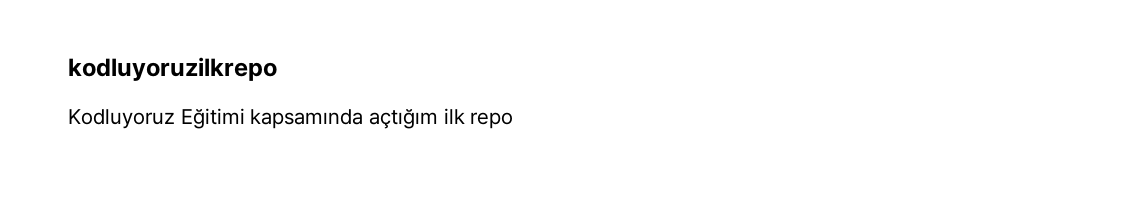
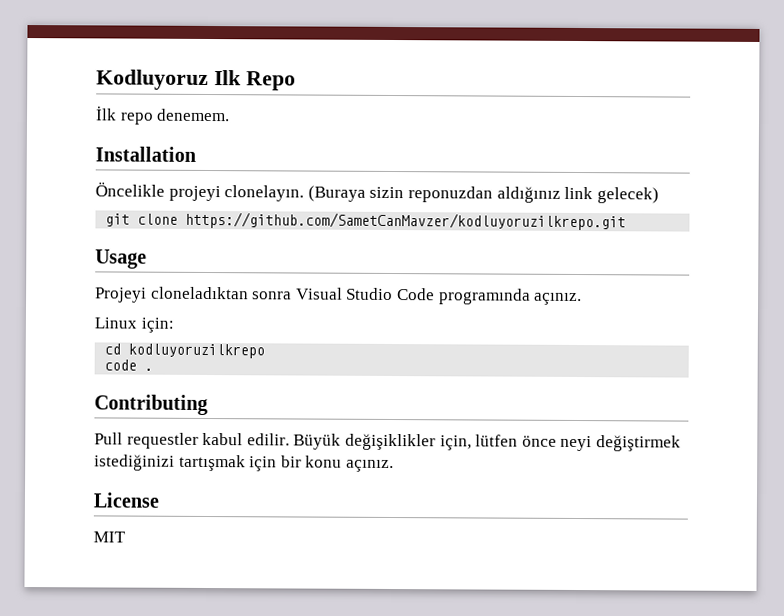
[68,57,277,81] [68,108,514,129] kodluyoruzilkrepo // Kodluyoruz Eğitimi kapsamında açtığım ilk repo -> [96,69,296,91] [96,106,231,125] [95,146,196,162] [95,182,659,204] [105,211,627,231] [95,249,147,269] [95,286,583,306] [94,317,174,333] [104,343,266,359] [104,359,154,371] [94,394,208,416] [94,432,681,452] [94,454,394,473] [93,492,159,508] [93,531,126,543] Kodluyoruz Ilk Repo // İlk repo denemem. // Installation // Öncelikle projeyi clonelayın. (Buraya sizin reponuzdan aldığınız link gelecek) // git clone https://github.com/SametCanMavzer/kodluyoruzilkrepo.git // Usage // Projeyi cloneladıktan sonra Visual Studio Code programında açınız. // Linux için: // cd kodluyoruzilkrepo // code . // Contributing // Pull requestler kabul edilir. Büyük değişiklikler için, lütfen önce neyi değiştirmek istediğinizi tartışmak için bir konu açınız. // License // MIT

